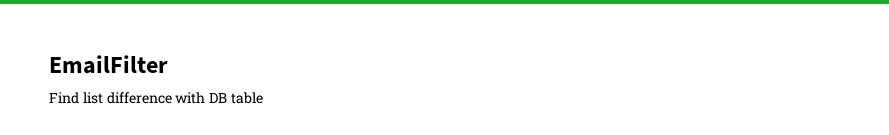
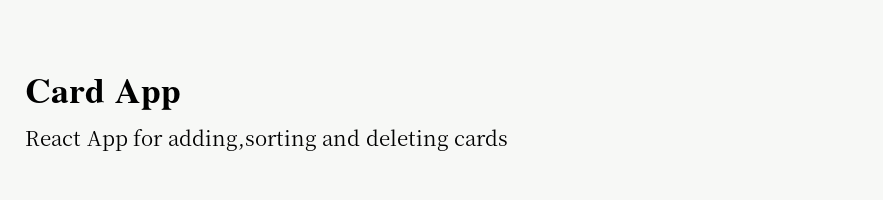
[49,55,168,74] [49,92,263,104] EmailFilter // Find list difference with DB table -> [25,79,181,110] [25,129,509,151] Card App // React App for adding,sorting and deleting cards

